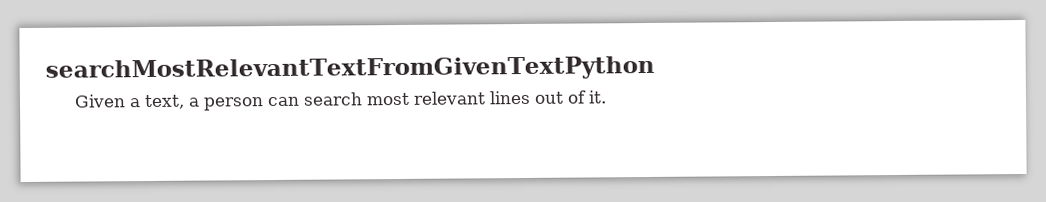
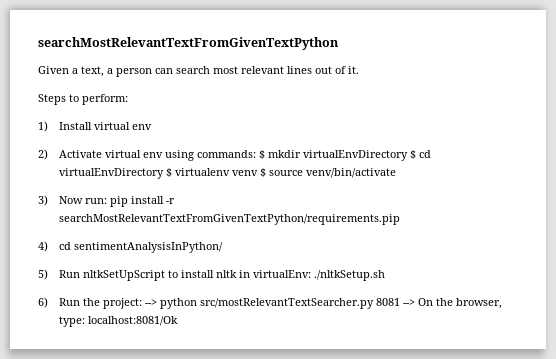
(607, 97) none -> [38,94,128,105] [38,121,153,132] [38,149,432,161] [59,168,397,179] [38,195,176,207] [59,214,401,225] [38,241,224,253] [38,269,386,281] [38,297,503,309] [59,316,179,327] // Steps to perform: // 1) Install virtual env // 2) Activate virtual env using commands: $ mkdir virtualEnvDirectory $ cd virtualEnvDirectory $ virtualenv venv $ source venv/bin/activate // 3) Now run: pip install -r searchMostRelevantTextFromGivenTextPython/requirements.pip // 4) cd sentimentAnalysisInPython/ // 5) Run nltkSetUpScript to install nltk in virtualEnv: ./nltkSetup.sh // 6) Run the project: --> python src/mostRelevantTextSearcher.py 8081 --> On the browser, type: localhost:8081/Ok

